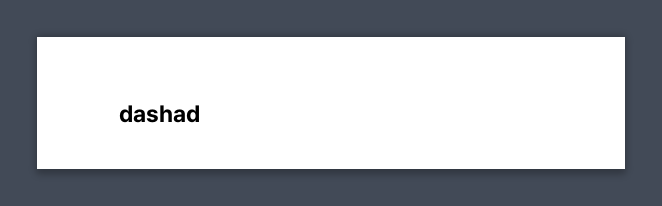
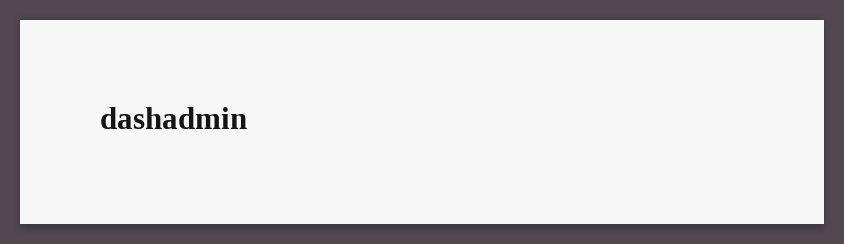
[119,105,200,123] dashad -> [100,107,247,129] dashadmin

